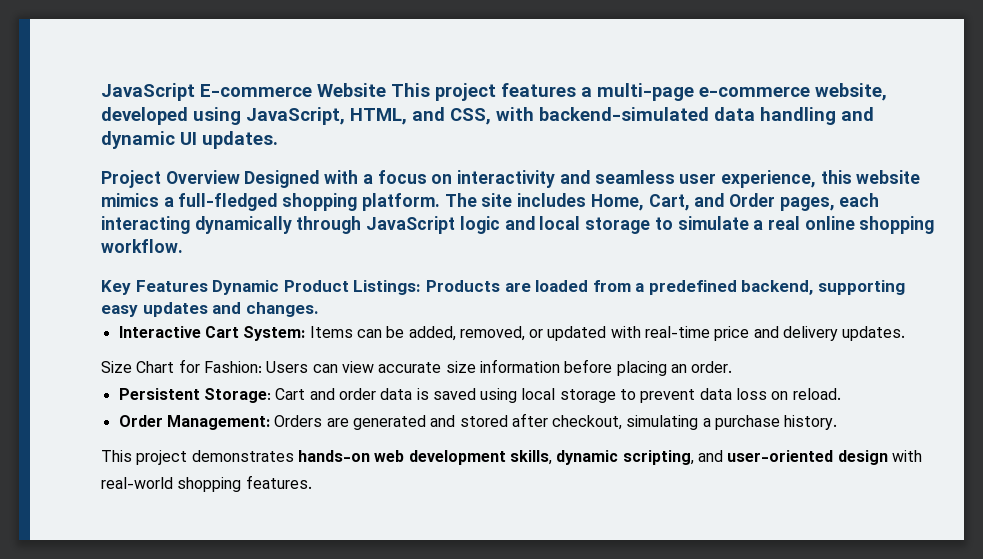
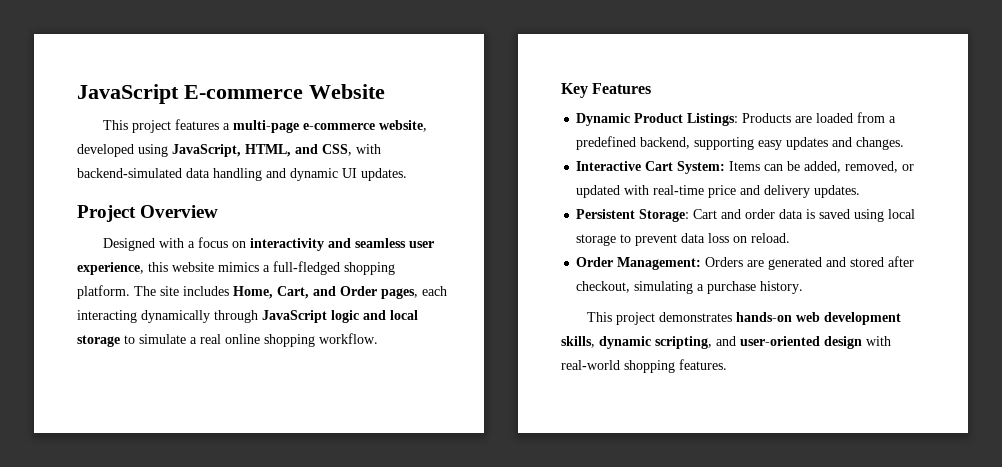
(386, 90) none -> (385, 91) //
(240, 177) none -> (219, 211) //
(208, 286) none -> (652, 88) //
[101,359,733,376] // Size Chart for Fashion: Users can view accurate size information before placing an order. -> (861, 191) none

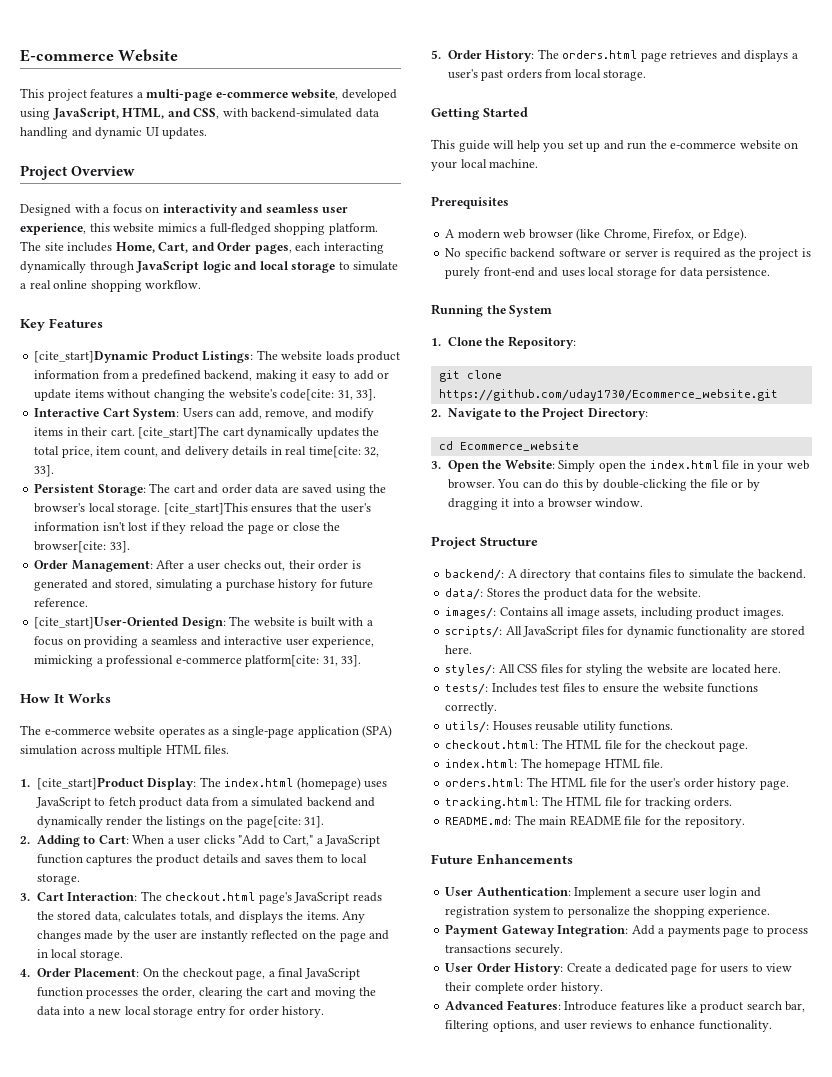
[77,84,179,104] JavaScript -> (20, 55) none
[576,113,631,126] Dynamic -> [34,351,149,363] [cite_start]Dynamic
[742,112,897,123] [576,136,905,150] [576,161,915,174] [576,185,861,198] Products are loaded from a predefined backend, supporting easy updates and changes. // Interactive Cart System: Items can be added, removed, or updated with real-time price and delivery updates. -> [256,350,401,363] [34,370,390,382] [34,389,377,401] [34,408,375,420] [34,426,380,439] [34,446,380,458] [34,465,55,477] The website loads product information from a predefined backend, making it easy to add or update items without changing the website's code[cite: 31, 33]. // Interactive Cart System: Users can add, remove, and modify items in their cart. [cite_start]The cart dynamically updates the total price, item count, and delivery details in real time[cite: 32, 33].
[693,209,718,219] Cart -> [149,483,195,493] The cart
[806,209,816,219] is -> [281,486,299,493] are
[888,209,916,219] [576,233,791,246] [576,256,915,270] [576,281,804,294] [586,312,901,325] [561,336,891,349] [561,359,727,373] local storage to prevent data loss on reload. // Order Management: Orders are generated and stored after checkout, simulating a purchase history. // This project demonstrates hands-on web development skills, dynamic scripting, and user-oriented design with real-world shopping features. -> [369,484,387,493] [34,502,371,515] [34,522,341,534] [34,541,130,553] [34,560,361,572] [34,579,374,591] [34,598,89,607] [34,616,373,629] [34,636,375,648] [34,655,362,667] [20,693,111,703] [20,725,393,738] [20,744,230,757] [20,777,388,790] [35,797,376,809] [36,816,325,828] [20,835,381,847] [36,854,368,866] [36,874,80,885] [20,891,382,904] [36,911,366,923] [36,930,390,942] [36,949,123,961] [20,967,360,980] [36,987,377,999] [36,1006,325,1018] [431,49,798,62] [447,69,647,81] [431,107,528,120] [431,139,799,152] [431,159,539,171] [431,196,509,209] [445,228,748,241] [445,248,811,260] [445,267,771,279] [431,304,553,317] [431,336,576,349] [438,370,502,382] [438,389,778,401] [431,407,648,420] [438,441,579,451] [431,460,809,472] [447,479,760,491] [447,498,644,510] [431,536,538,549] [445,569,806,581] [445,588,701,600] [445,607,784,619] [445,626,806,638] [445,645,473,654] [445,664,782,676] [445,683,759,695] [445,702,498,714] [445,721,674,733] [445,739,748,752] [445,758,664,771] [445,777,789,790] [445,796,733,809] [445,815,745,828] [431,854,573,865] [445,887,761,899] [445,906,771,918] [445,924,809,937] [445,944,563,956] [445,963,793,975] [445,982,603,994] [445,1000,806,1013] [445,1020,772,1032] the browser's local storage. [cite_start]This ensures that the user's information isn't lost if they reload the page or close the browser[cite: 33]. // Order Management: After a user checks out, their order is generated and stored, simulating a purchase history for future reference. // [cite_start]User-Oriented Design: The website is built with a focus on providing a seamless and interactive user experience, mimicking a professional e-commerce platform[cite: 31, 33]. // How It Works // The e-commerce website operates as a single-page application (SPA) simulation across multiple HTML files. // 1. [cite_start]Product Display: The index.html (homepage) uses JavaScript to fetch product data from a simulated backend and dynamically render the listings on the page[cite: 31]. // 2. Adding to Cart: When a user clicks "Add to Cart," a JavaScript function captures the product details and saves them to local storage. // 3. Cart Interaction: The checkout.html page's JavaScript reads the stored data, calculates totals, and displays the items. Any changes made by the user are instantly reflected on the page and in local storage. // 4. Order Placement: On the checkout page, a final JavaScript function processes the order, clearing the cart and moving the data into a new local storage entry for order history. // 5. Order History: The orders.html page retrieves and displays a user's past orders from local storage. // Getting Started // This guide will help you set up and run the e-commerce website on your local machine. // Prerequisites // A modern web browser (like Chrome, Firefox, or Edge). // No specific backend software or server is required as the project is purely front-end and uses local storage for data persistence. // Running the System // 1. Clone the Repository: // git clone https://github.com/uday1730/Ecommerce_website.git // 2. Navigate to the Project Directory: // cd Ecommerce_website // 3. Open the Website: Simply open the index.html file in your web browser. You can do this by double-clicking the file or by dragging it into a browser window. // Project Structure // backend/: A directory that contains files to simulate the backend. // data/: Stores the product data for the website. // images/: Contains all image assets, including product images. // scripts/: All JavaScript files for dynamic functionality are stored here. // styles/: All CSS files for styling the website are located here. // tests/: Includes test files to ensure the website functions correctly. // utils/: Houses reusable utility functions. // checkout.html: The HTML file for the checkout page. // index.html: The homepage HTML file. // orders.html: The HTML file for the user's order history page. // tracking.html: The HTML file for tracking orders. // README.md: The main README file for the repository. // Future Enhancements // User Authentication: Implement a secure user login and registration system to personalize the shopping experience. // Payment Gateway Integration: Add a payments page to process transactions securely. // User Order History: Create a dedicated page for users to view their complete order history. // Advanced Features: Introduce features like a product search bar, filtering options, and user reviews to enhance functionality.

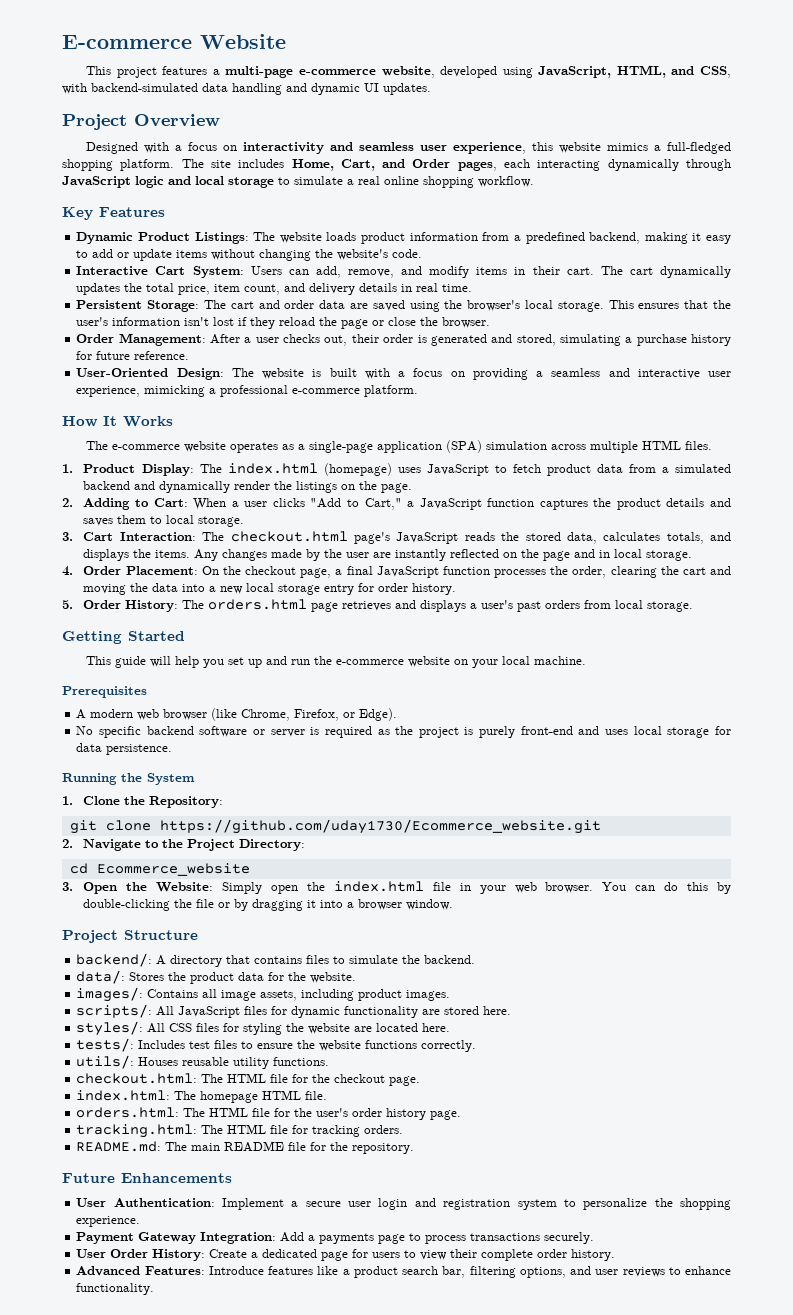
[34,351,149,363] [cite_start]Dynamic -> [76,232,134,244] Dynamic
[280,389,377,401] code[cite: 31, 33]. -> [392,249,423,258] code.
[138,426,220,439] [cite_start]The -> [600,266,623,275] The
[308,446,380,458] [34,465,55,477] time[cite: 32, 33]. -> [442,284,473,292] time.
[163,502,248,515] [cite_start]This -> [608,300,634,309] This
[34,541,130,553] browser[cite: 33]. -> [442,317,491,328] browser.
[34,617,180,629] [cite_start]User-Oriented -> [76,368,169,377] User-Oriented
[245,655,362,667] platform[cite: 31, 33]. -> [364,385,419,397] platform.
[36,777,144,790] [cite_start]Product -> [83,464,136,473] Product
[246,816,325,828] page[cite: 31]. -> [381,483,413,493] page.

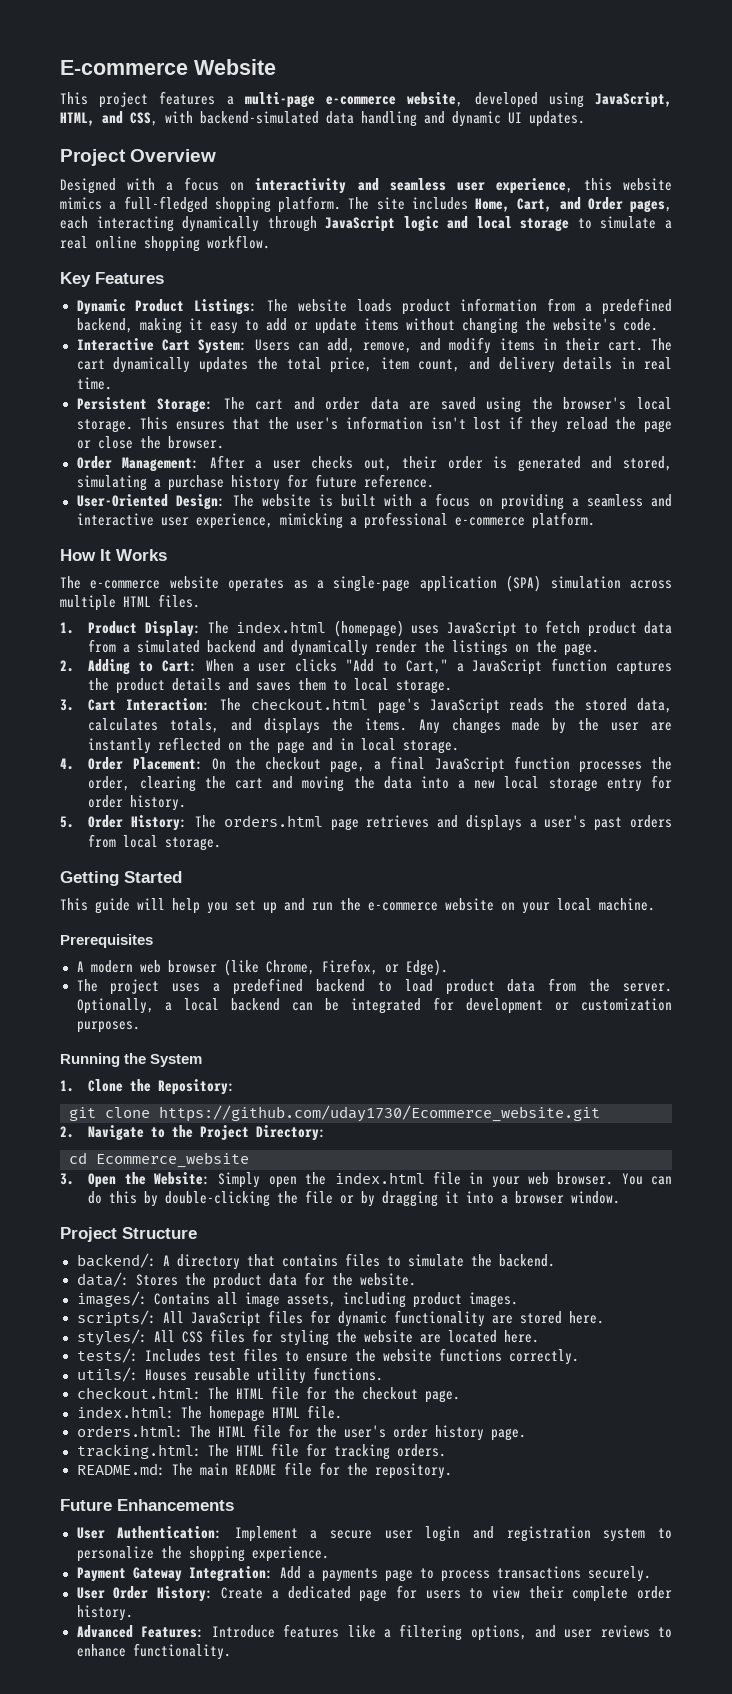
[76,726,731,738] [76,743,173,755] No specific backend software or server is required as the project is purely front-end and uses local storage for data persistence. -> [76,978,672,995] [76,997,672,1014] [76,1021,140,1033] The project uses a predefined backend to load product data from the server. Optionally, a local backend can be integrated for development or customization purposes.
[353,1266,466,1278] product search bar, -> (392, 1633) none

